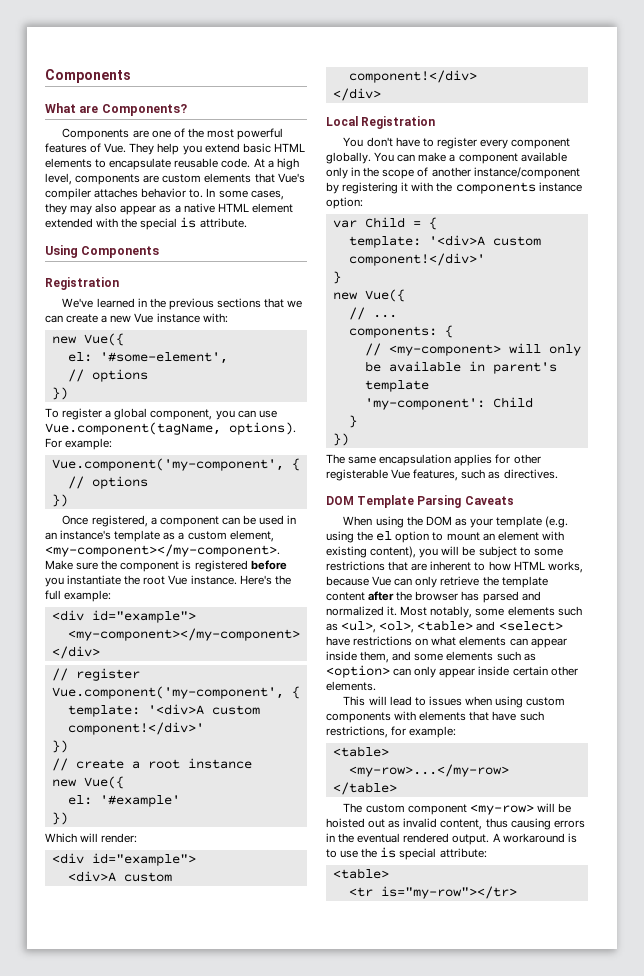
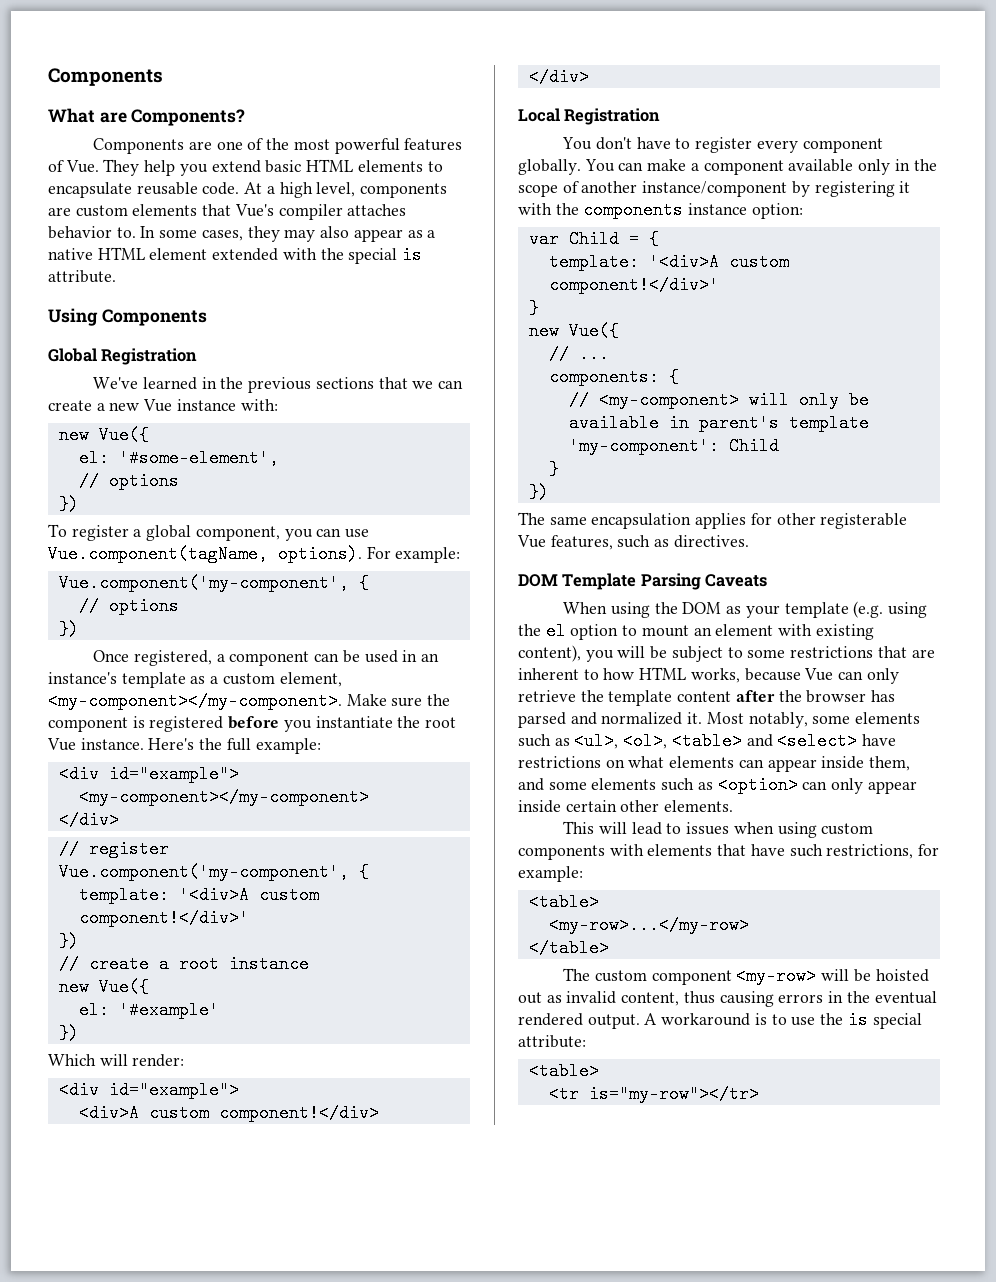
(160, 252) none -> [48,348,97,362] Global

